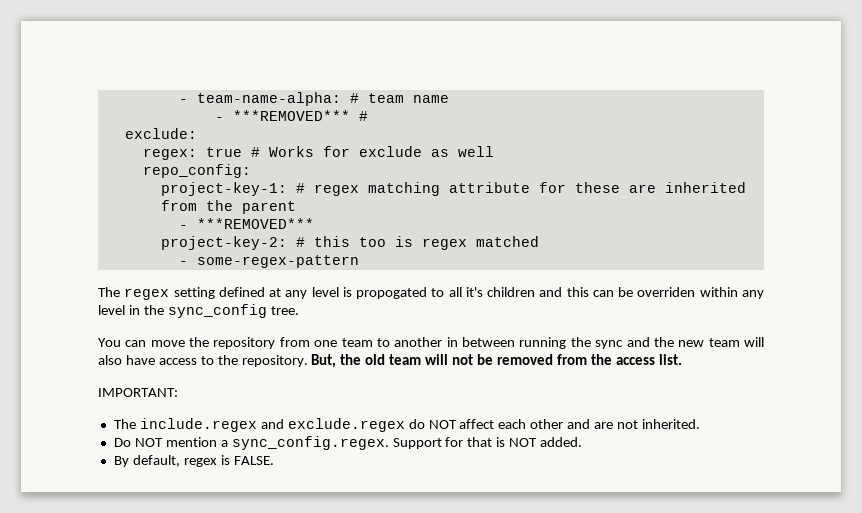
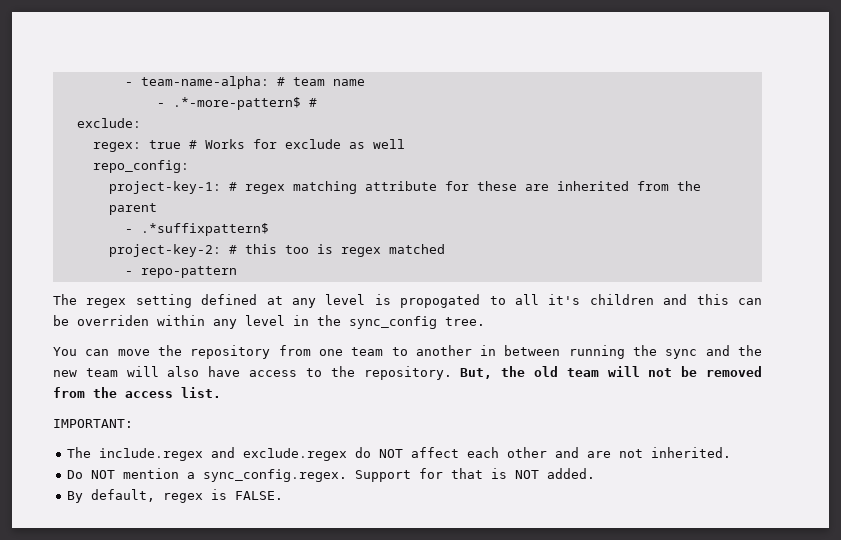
[232,110,350,121] ***REMOVED*** -> [172,97,301,110] .*-more-pattern$
[196,218,314,229] ***REMOVED*** -> [140,223,269,236] .*suffixpattern$
[196,255,359,268] some-regex-pattern -> [140,266,237,278] repo-pattern

